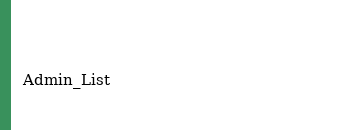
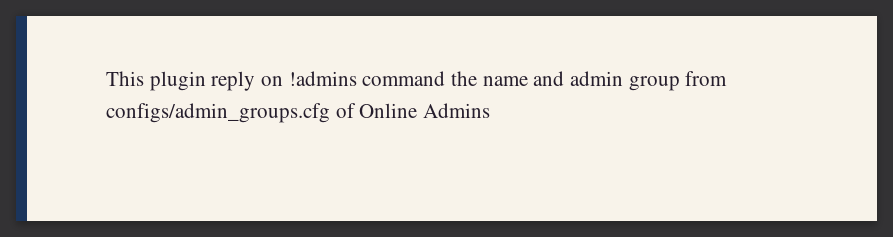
[22,73,110,89] Admin_List -> [106,71,728,91] [106,103,491,123] This plugin reply on !admins command the name and admin group from configs/admin_groups.cfg of Online Admins

